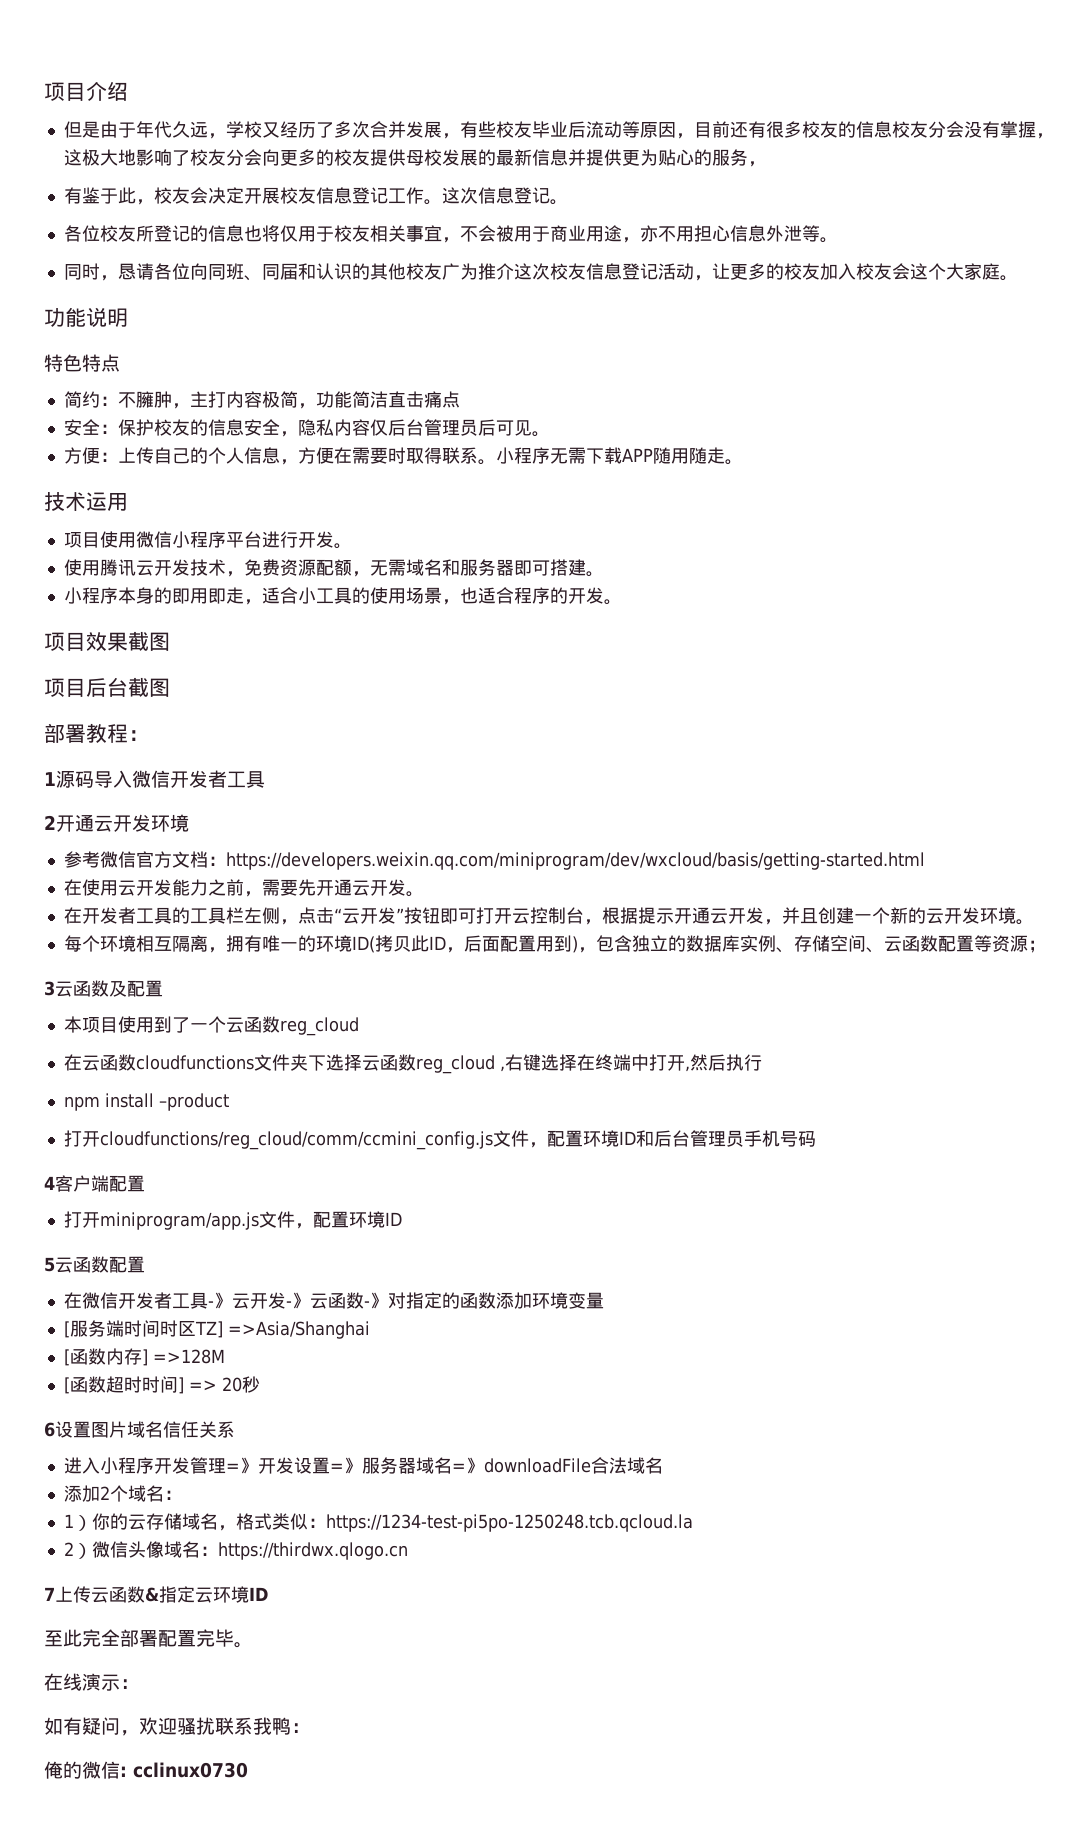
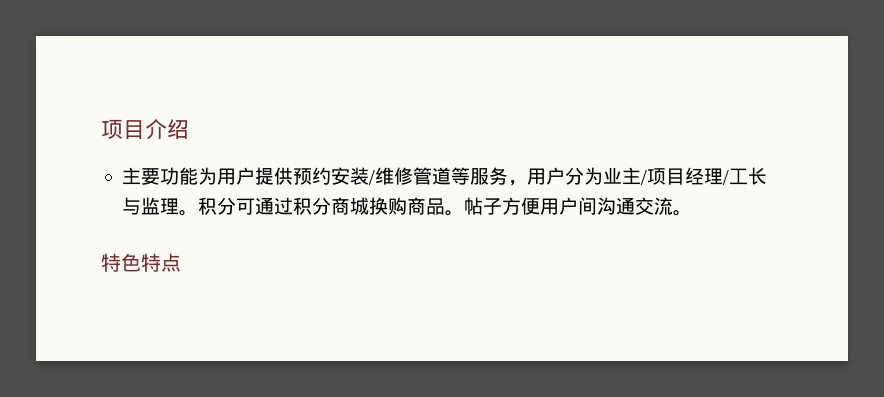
[63,121,1054,139] [63,149,766,167] [63,187,568,205] [63,225,838,243] [63,263,1018,281] [44,307,128,327] [44,354,120,372] [63,391,460,409] [63,419,550,437] [63,447,743,465] [44,492,128,511] [63,531,352,549] [63,559,604,577] [63,587,622,605] [44,631,170,651] [44,677,170,697] [44,723,149,743] [44,770,265,788] [44,814,189,832] [63,851,925,870] [63,879,424,897] [63,907,1034,925] [63,935,1046,953] [44,980,163,997] [63,1016,359,1036] [63,1054,762,1074] [63,1093,229,1111] [63,1130,816,1150] [44,1175,145,1192] [63,1211,402,1230] [44,1256,145,1273] [63,1292,604,1309] [63,1320,370,1339] [63,1348,225,1366] [63,1376,260,1394] [44,1421,235,1438] [63,1457,663,1474] [63,1485,182,1502] [63,1513,693,1532] [63,1541,408,1560] [44,1586,268,1603] [44,1629,253,1648] [44,1673,139,1691] [44,1717,310,1736] [44,1761,248,1779] 但是由于年代久远，学校又经历了多次合并发展，有些校友毕业后流动等原因，目前还有很多校友的信息校友分会没有掌握，这极大地影响了校友分会向更多的校友提供母校发展的最新信息并提供更为贴心的服务， // 有鉴于此，校友会决定开展校友信息登记工作。这次信息登记。 // 各位校友所登记的信息也将仅用于校友相关事宜，不会被用于商业用途，亦不用担心信息外泄等。 // 同时，恳请各位向同班、同届和认识的其他校友广为推介这次校友信息登记活动，让更多的校友加入校友会这个大家庭。 // 功能说明 // 特色特点 // 简约：不臃肿，主打内容极简，功能简洁直击痛点 // 安全：保护校友的信息安全，隐私内容仅后台管理员后可见。 // 方便：上传自己的个人信息，方便在需要时取得联系。小程序无需下载APP随用随走。 // 技术运用 // 项目使用微信小程序平台进行开发。 // 使用腾讯云开发技术，免费资源配额，无需域名和服务器即可搭建。 // 小程序本身的即用即走，适合小工具的使用场景，也适合程序的开发。 // 项目效果截图 // 项目后台截图 // 部署教程： // 1源码导入微信开发者工具 // 2开通云开发环境 // 参考微信官方文档：https://developers.weixin.qq.com/miniprogram/dev/wxcloud/basis/getting-started.html // 在使用云开发能力之前，需要先开通云开发。 // 在开发者工具的工具栏左侧，点击“云开发”按钮即可打开云控制台，根据提示开通云开发，并且创建一个新的云开发环境。 // 每个环境相互隔离，拥有唯一的环境ID(拷贝此ID，后面配置用到)，包含独立的数据库实例、存储空间、云函数配置等资源； // 3云函数及配置 // 本项目使用到了一个云函数reg_cloud // 在云函数cloudfunctions文件夹下选择云函数reg_cloud ,右键选择在终端中打开,然后执行 // npm install –product // 打开cloudfunctions/reg_cloud/comm/ccmini_config.js文件，配置环境ID和后台管理员手机号码 // 4客户端配置 // 打开miniprogram/app.js文件，配置环境ID // 5云函数配置 // 在微信开发者工具-》云开发-》云函数-》对指定的函数添加环境变量 // [服务端时间时区TZ] =>Asia/Shanghai // [函数内存] =>128M // [函数超时时间] => 20秒 // 6设置图片域名信任关系 // 进入小程序开发管理=》开发设置=》服务器域名=》downloadFile合法域名 // 添加2个域名： // 1）你的云存储域名，格式类似：https://1234-test-pi5po-1250248.tcb.qcloud.la // 2）微信头像域名：https://thirdwx.qlogo.cn // 7上传云函数&指定云环境ID // 至此完全部署配置完毕。 // 在线演示： // 如有疑问，欢迎骚扰联系我鸭： // 俺的微信: cclinux0730 -> [121,167,767,186] [121,197,692,216] [101,253,181,272] 主要功能为用户提供预约安装/维修管道等服务，用户分为业主/项目经理/工长与监理。积分可通过积分商城换购商品。帖子方便用户间沟通交流。 // 特色特点

